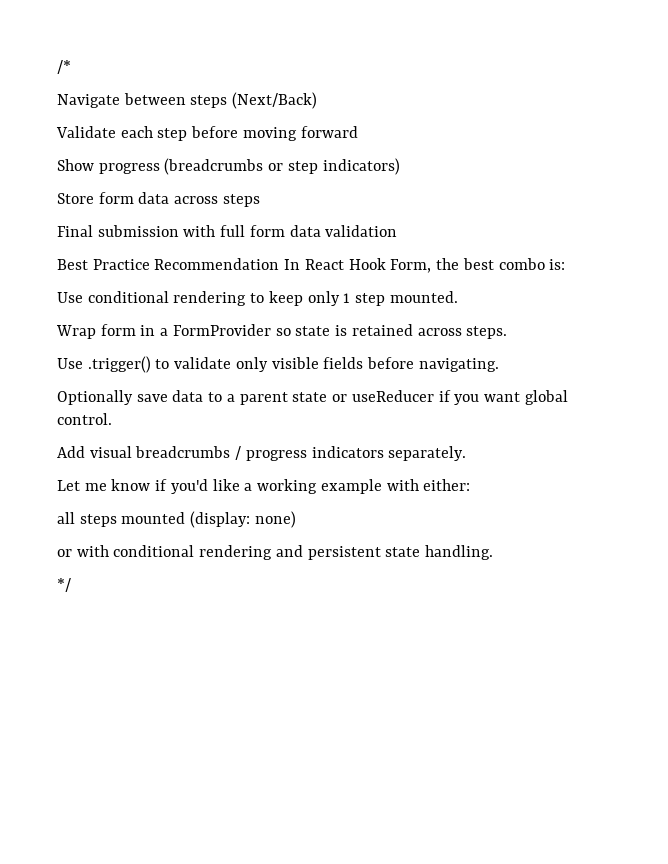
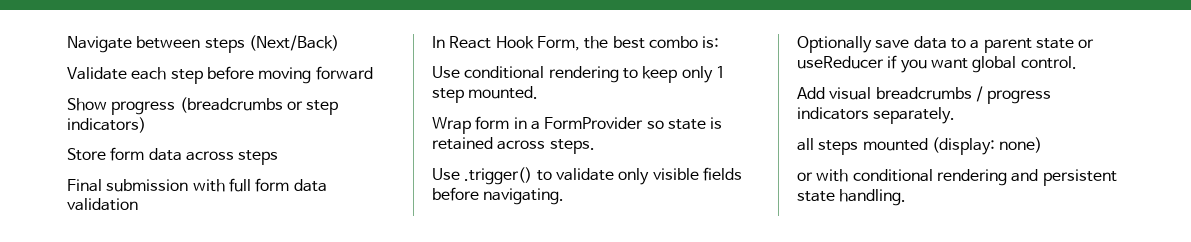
[57,60,71,74] /* // -> (67, 44) none
[57,258,280,270] Best Practice Recommendation -> (138, 204) none
[57,479,471,494] // Let me know if you'd like a working example with either: -> (956, 115) none
[57,578,71,592] // */ -> (907, 197) none

